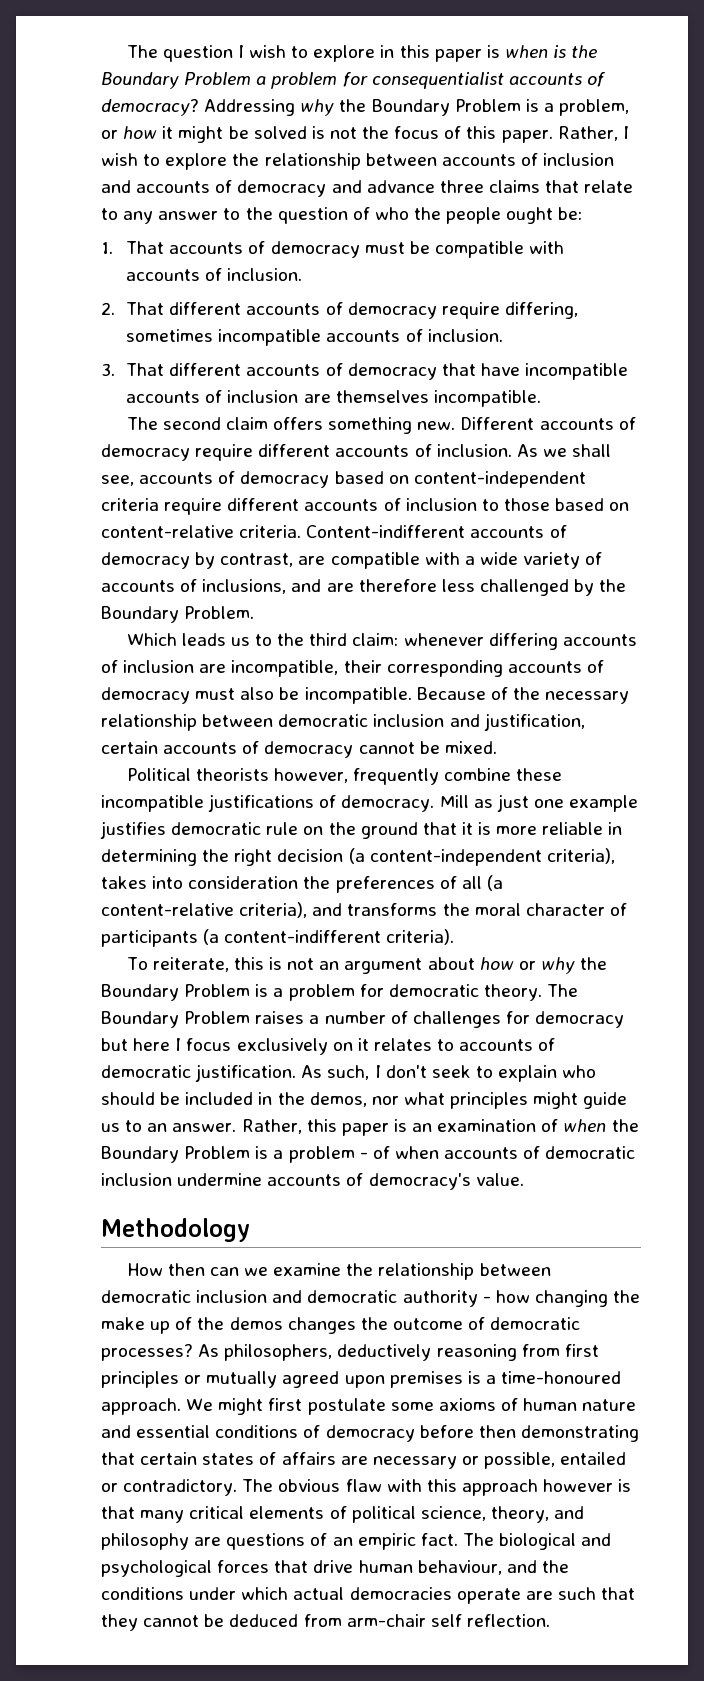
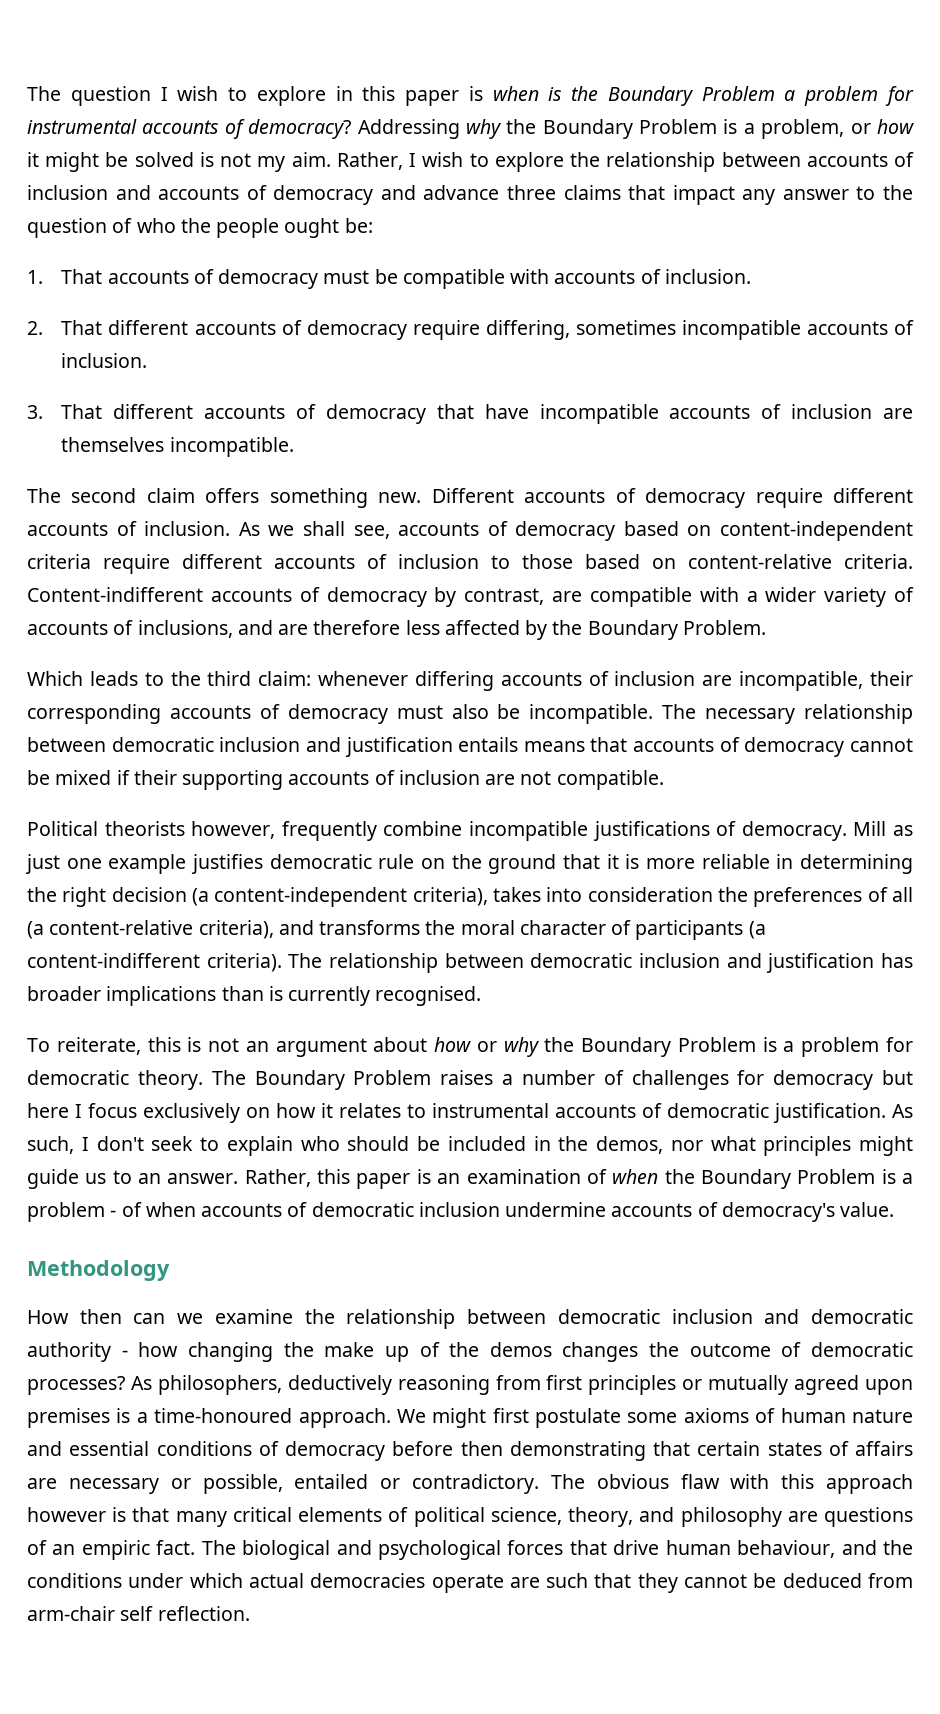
[371,72,504,89] consequentialist -> [27,119,137,134] instrumental
[362,126,553,143] the focus of this paper. -> [257,152,331,172] my aim.
[584,180,634,193] [101,208,118,220] relate to -> [672,185,735,205] impact
[479,552,518,565] wide -> [765,587,817,602] wider
[479,579,569,596] challenged -> [444,620,520,635] affected
[230,637,250,646] us -> (138, 678) none
[416,687,540,700] Because of the -> [662,704,697,719] The
[483,713,585,731] [101,741,158,754] justification, certain -> [344,737,628,757] justification entails means that
[444,741,497,754] mixed. -> [55,770,664,790] mixed if their supporting accounts of inclusion are not compatible.
[516,768,563,781] these -> (463, 828) none
(455, 937) none -> [288,953,913,973] [27,986,482,1006] The relationship between democratic inclusion and justification has broader implications than is currently recognised.
(353, 1046) none -> [276,1103,316,1118] how
(455, 1045) none -> [432,1103,549,1118] instrumental

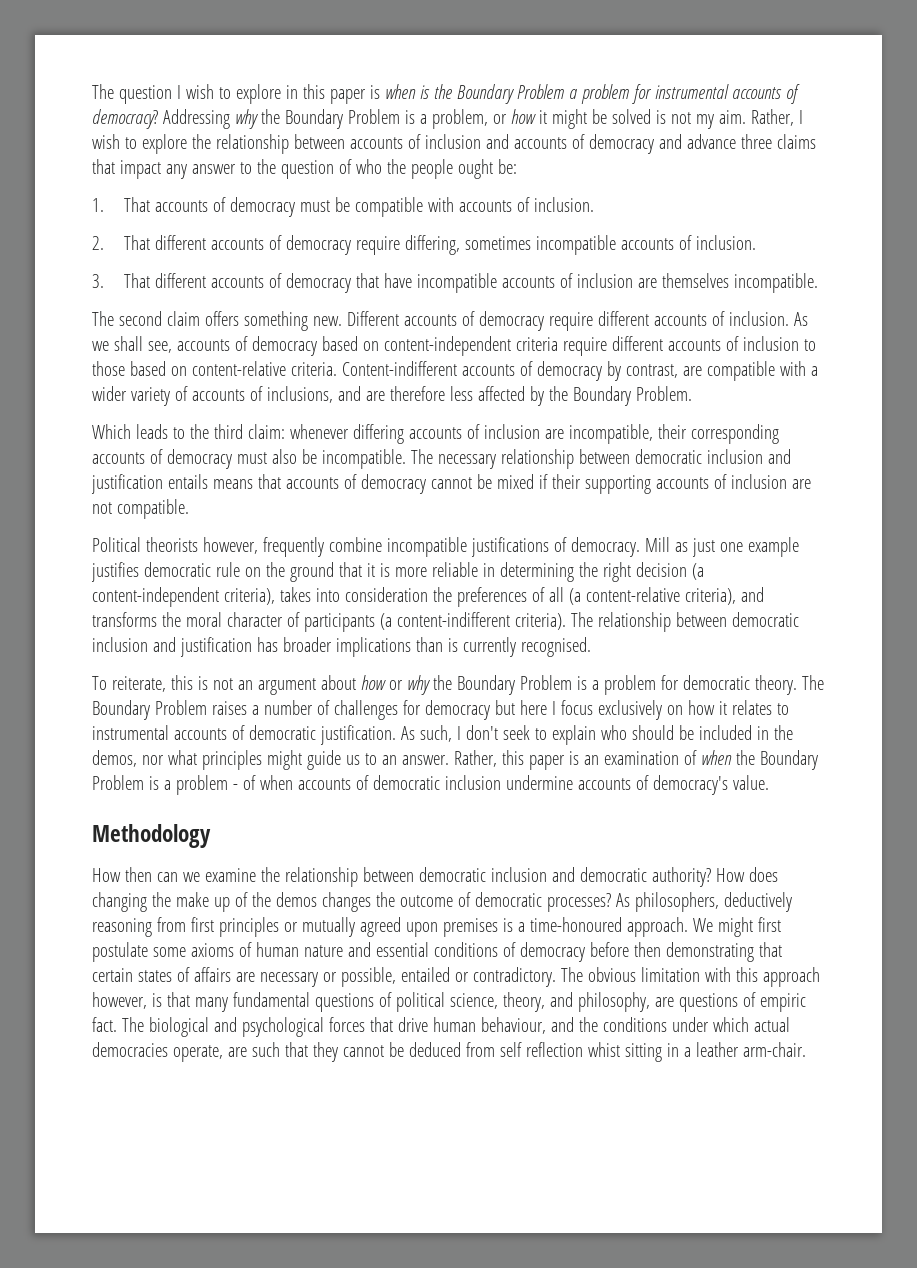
[27,1342,179,1362] authority - how -> [651,867,778,887] authority? How does
[680,1474,720,1489] flaw -> [640,967,700,982] limitation
[27,1507,106,1522] however -> [92,992,147,1009] however,
[232,1507,383,1522] critical elements -> [232,992,374,1012] fundamental questions
[680,1507,782,1527] philosophy -> [577,992,650,1012] philosophy,
[52,1544,76,1555] an -> (756, 999) none
[431,1574,504,1593] operate -> [172,1045,223,1062] operate,
[27,1606,250,1621] arm-chair self reflection. -> [499,1042,806,1062] self reflection whist sitting in a leather arm-chair.

